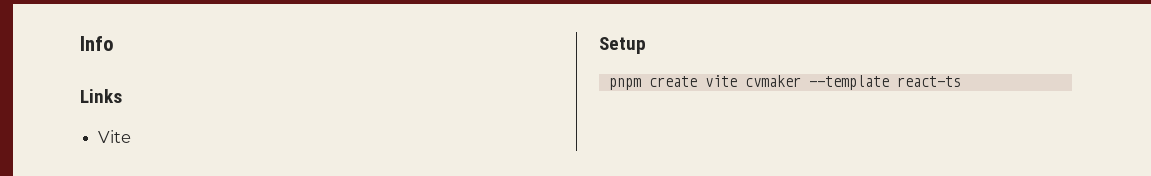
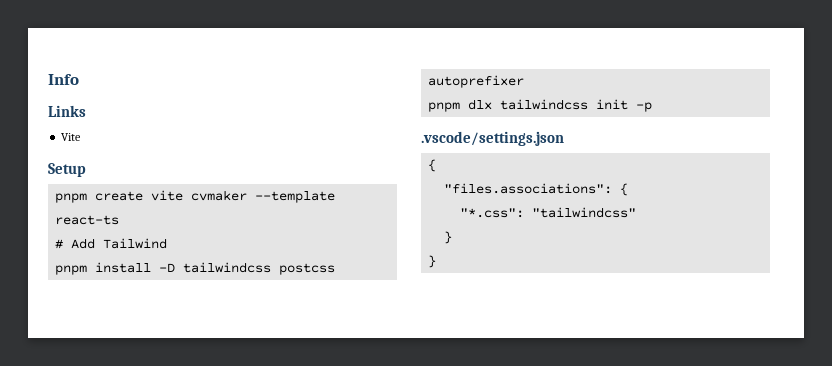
(961, 81) none -> [55,238,168,249] [55,262,336,275] [428,75,525,88] [428,99,653,112] [421,131,564,146] [428,159,437,172] [444,183,629,196] [460,207,637,218] [444,231,453,244] [428,255,437,268] // # Add Tailwind // pnpm install -D tailwindcss postcss autoprefixer // pnpm dlx tailwindcss init -p // .vscode/settings.json // { // "files.associations": { // "*.css": "tailwindcss" // } // }

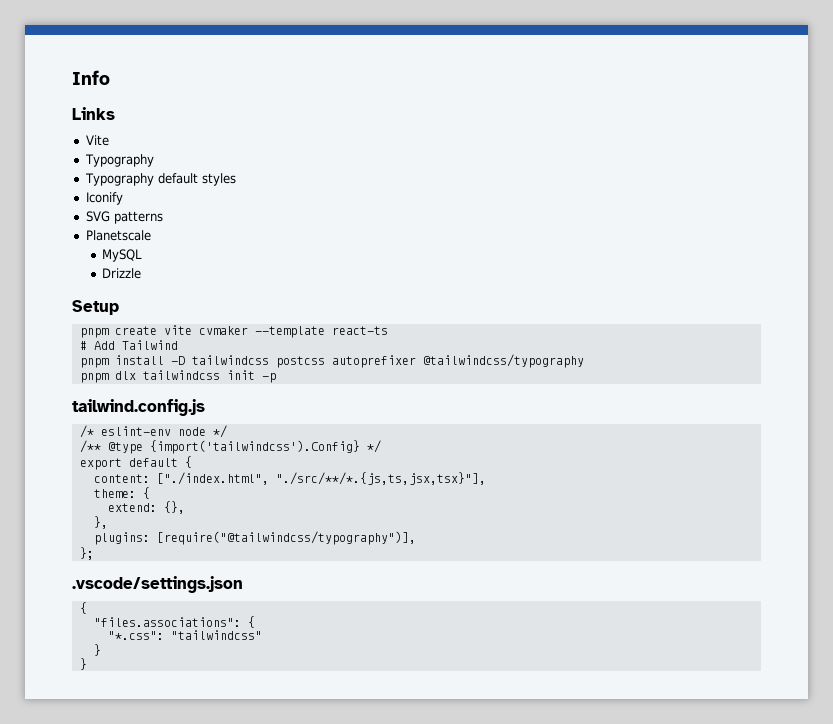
(82, 137) none -> [84,154,154,167] [84,173,236,186] [85,192,123,205] [85,211,163,224] [85,230,151,241] [102,249,143,262] [102,268,142,279] // Typography // Typography default styles // Iconify // SVG patterns // Planetscale // MySQL // Drizzle
(525, 81) none -> [422,354,584,368] @tailwindcss/typography
(653, 107) none -> [72,399,205,416] [79,425,227,438] [79,440,381,454] [79,456,192,470] [93,472,486,485] [93,487,150,499] [107,501,185,514] [93,516,108,529] [93,531,416,545] [79,547,94,560] // tailwind.config.js // /* eslint-env node */ // /** @type {import('tailwindcss').Config} */ // export default { // content: ["./index.html", "./src/**/*.{js,ts,jsx,tsx}"], // theme: { // extend: {}, // }, // plugins: [require("@tailwindcss/typography")], // };

